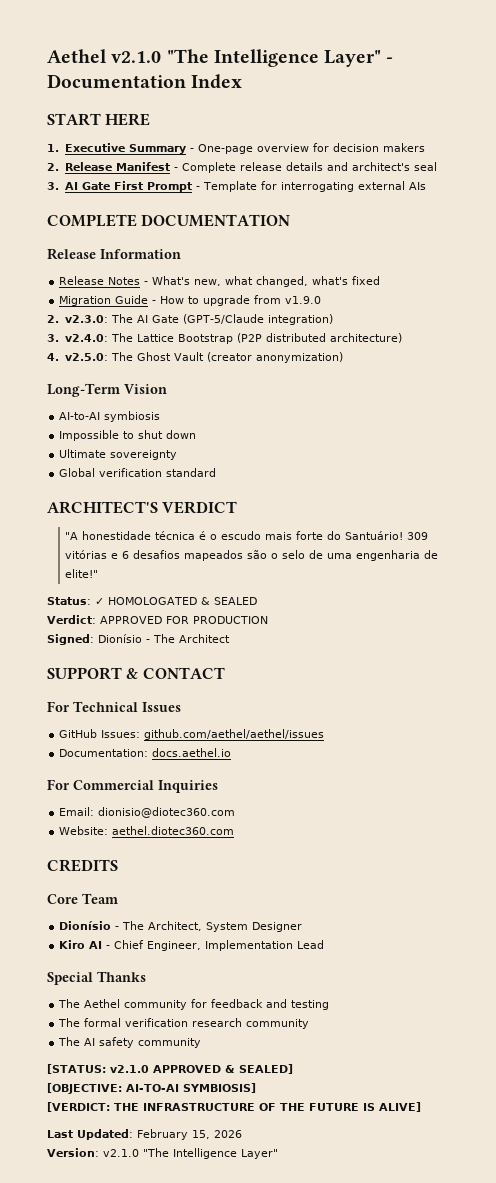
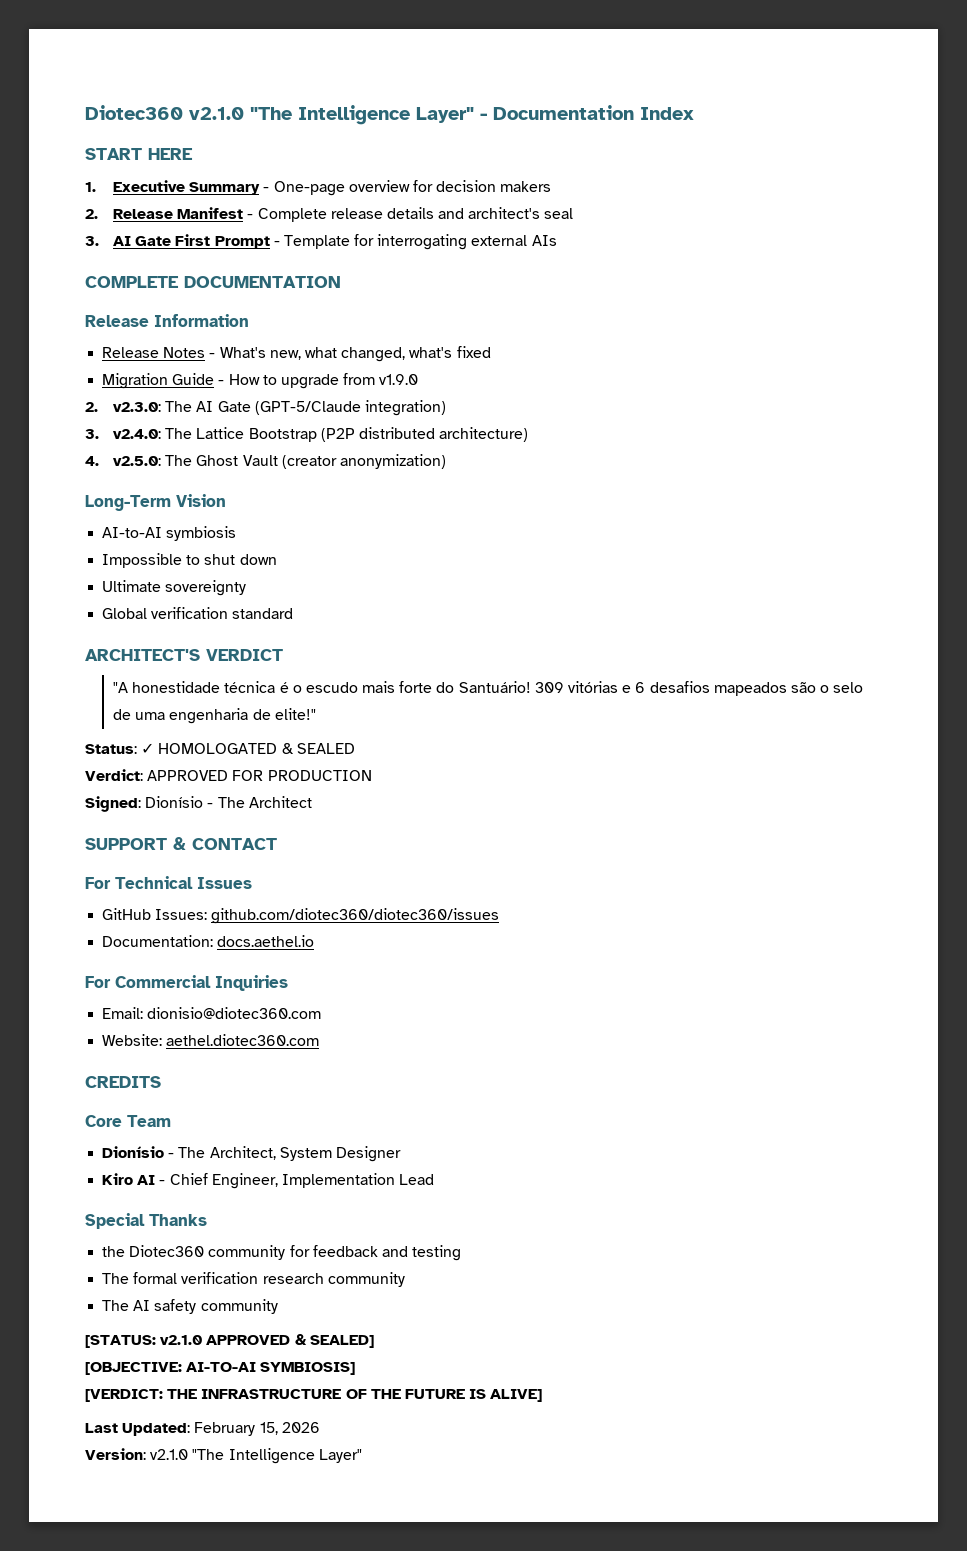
[47,49,107,63] Aethel -> [85,105,183,120] Diotec360
[144,729,325,740] github.com/aethel/aethel/issues -> [211,908,500,924] github.com/diotec360/diotec360/issues
[58,999,121,1008] The Aethel -> [102,1245,205,1257] the Diotec360

